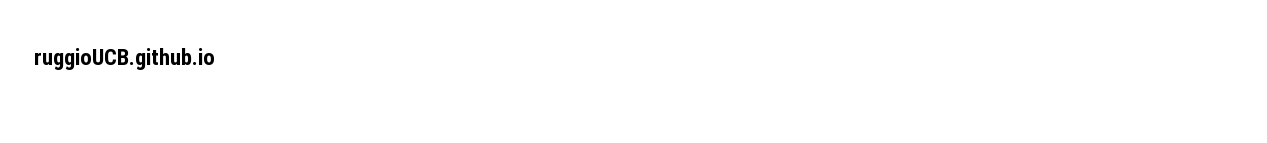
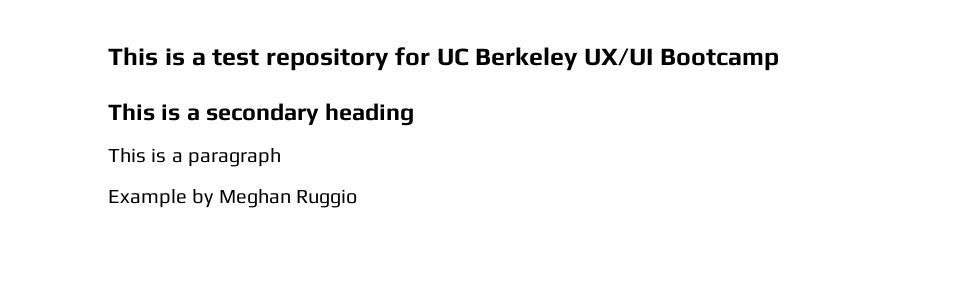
[34,48,215,70] ruggioUCB.github.io -> [108,47,779,71] [108,103,415,126] [108,148,282,167] [108,189,358,208] This is a test repository for UC Berkeley UX/UI Bootcamp // This is a secondary heading // This is a paragraph // Example by Meghan Ruggio

